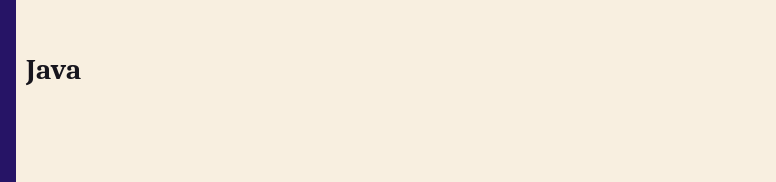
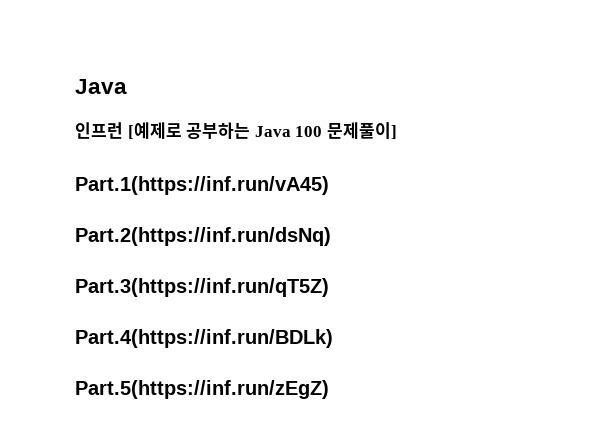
[25,60,81,86] Java -> [75,79,127,94] [75,122,397,139] [75,176,329,195] [75,227,331,246] [75,278,329,297] [75,329,333,348] [75,380,329,399] Java // 인프런 [예제로 공부하는 Java 100 문제풀이] // Part.1(https://inf.run/vA45) // Part.2(https://inf.run/dsNq) // Part.3(https://inf.run/qT5Z) // Part.4(https://inf.run/BDLk) // Part.5(https://inf.run/zEgZ)

